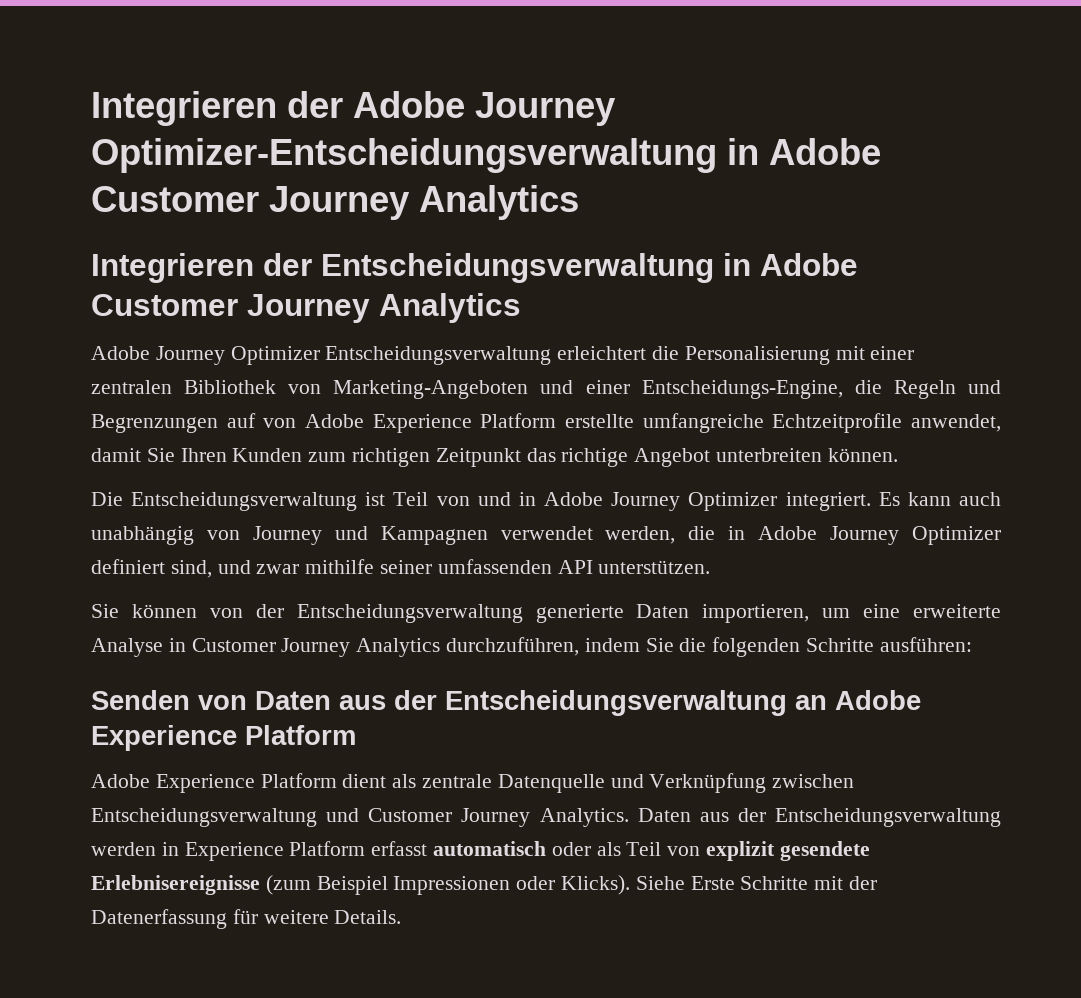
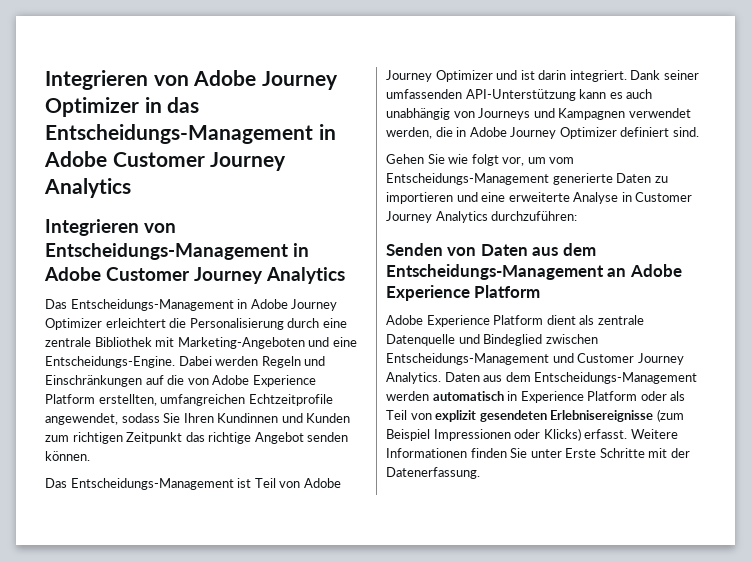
[91,91,616,126] [91,138,717,173] Integrieren der Adobe Journey Optimizer-Entscheidungsverwaltung -> [45,70,338,90] [45,97,200,117] [45,124,313,144] Integrieren von Adobe Journey Optimizer in das Entscheidungs-Management
[263,253,858,283] [91,293,521,323] [91,346,552,365] der Entscheidungsverwaltung in Adobe Customer Journey Analytics // Adobe Journey Optimizer Entscheidungsverwaltung -> [144,223,176,233] [45,243,309,260] [44,267,345,284] [45,299,338,311] [45,318,102,330] von Entscheidungs-Management in Adobe Customer Journey Analytics // Das Entscheidungs-Management in Adobe Journey Optimizer
[835,346,915,360] [91,380,1001,399] [91,413,1001,433] [91,448,227,462] mit einer zentralen Bibliothek von Marketing-Angeboten und einer Entscheidungs-Engine, die Regeln und Begrenzungen auf von Adobe Experience Platform erstellte umfangreiche Echtzeitprofile anwendet, damit Sie Ihren -> [287,318,347,328] [45,337,357,349] [45,356,326,368] [45,375,316,387] [45,394,333,406] [45,413,303,425] durch eine zentrale Bibliothek mit Marketing-Angeboten und eine Entscheidungs-Engine. Dabei werden Regeln und Einschränkungen auf die von Adobe Experience Platform erstellten, umfangreichen Echtzeitprofile angewendet, sodass Sie Ihren Kundinnen und
[716,448,823,462] unterbreiten -> [307,432,349,442] senden
[91,492,358,511] Die Entscheidungsverwaltung -> [45,478,234,490] Das Entscheidungs-Management
[477,492,951,511] und in Adobe Journey Optimizer integriert. Es kann -> [303,478,341,488] [386,70,699,82] [386,89,623,101] Adobe Journey Optimizer und ist darin integriert. Dank seiner umfassenden API-Unterstützung kann es
[252,526,322,545] Journey -> [478,108,531,120] Journeys
[170,559,711,578] [91,604,851,623] sind, und zwar mithilfe seiner umfassenden API unterstützen. // Sie können von der Entscheidungsverwaltung generierte Daten importieren, um -> [672,127,699,137] [386,154,575,166] [386,173,668,185] [386,192,478,204] sind. // Gehen Sie wie folgt vor, um vom Entscheidungs-Management generierte Daten zu importieren und
[446,637,972,657] durchzuführen, indem Sie die folgenden Schritte ausführen: -> [491,211,578,221] durchzuführen:
[394,690,787,716] der Entscheidungsverwaltung -> [562,243,596,256] [386,264,604,280] dem Entscheidungs-Management
[649,773,855,793] [91,808,317,827] Verknüpfung zwischen Entscheidungsverwaltung -> [483,334,598,346] [386,353,549,365] Bindeglied zwischen Entscheidungs-Management
[737,808,1001,827] [91,842,156,856] der Entscheidungsverwaltung werden -> [505,372,698,384] [386,391,504,401] dem Entscheidungs-Management werden automatisch
[371,841,547,856] erfasst automatisch -> (638, 396) none
[779,841,870,861] gesendete -> [479,410,547,422] gesendeten
[561,875,878,895] [91,909,402,929] Klicks). Siehe Erste Schritte mit der Datenerfassung für weitere Details. -> [543,428,678,441] [386,448,690,458] [386,467,480,479] Klicks) erfasst. Weitere Informationen finden Sie unter Erste Schritte mit der Datenerfassung.

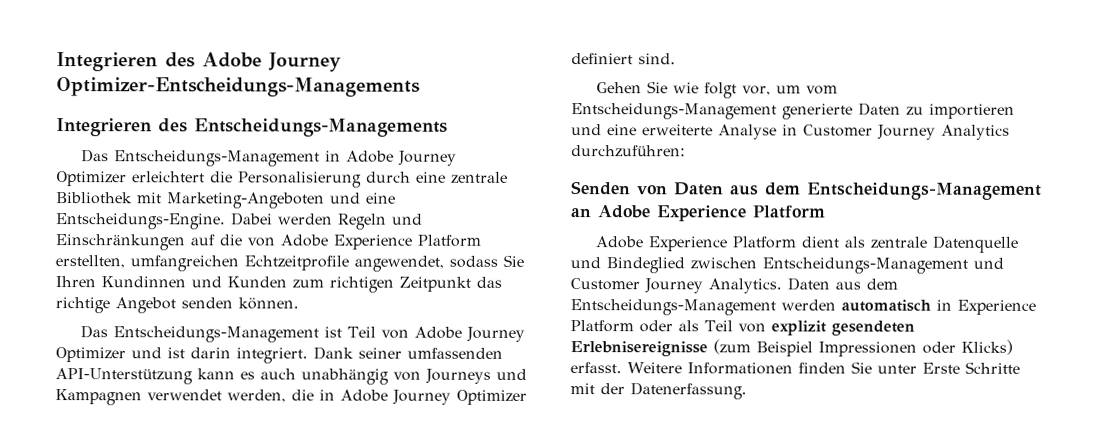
[45,70,338,90] [45,97,200,117] [45,124,336,144] [44,151,287,171] [44,178,131,198] [45,219,176,236] [45,243,309,260] [44,267,345,284] Integrieren von Adobe Journey Optimizer in das Entscheidungs-Management in Adobe Customer Journey Analytics // Integrieren von Entscheidungs-Management in Adobe Customer Journey Analytics -> [56,52,342,72] [56,77,420,97] [56,118,448,137] Integrieren des Adobe Journey Optimizer-Entscheidungs-Managements // Integrieren des Entscheidungs-Managements

